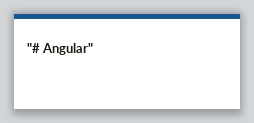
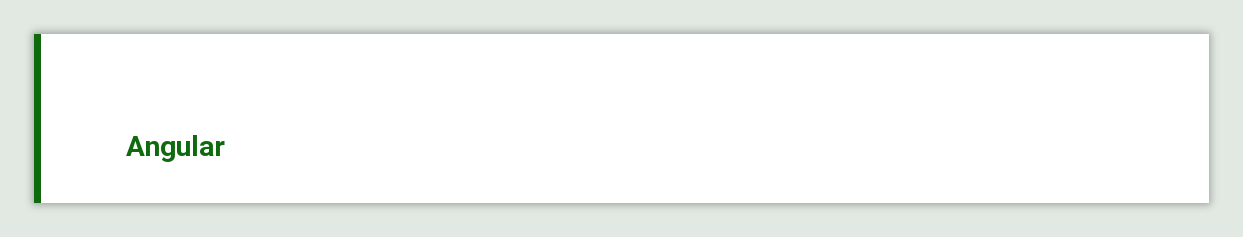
[27,43,94,55] "# Angular" -> [126,135,225,162] Angular

